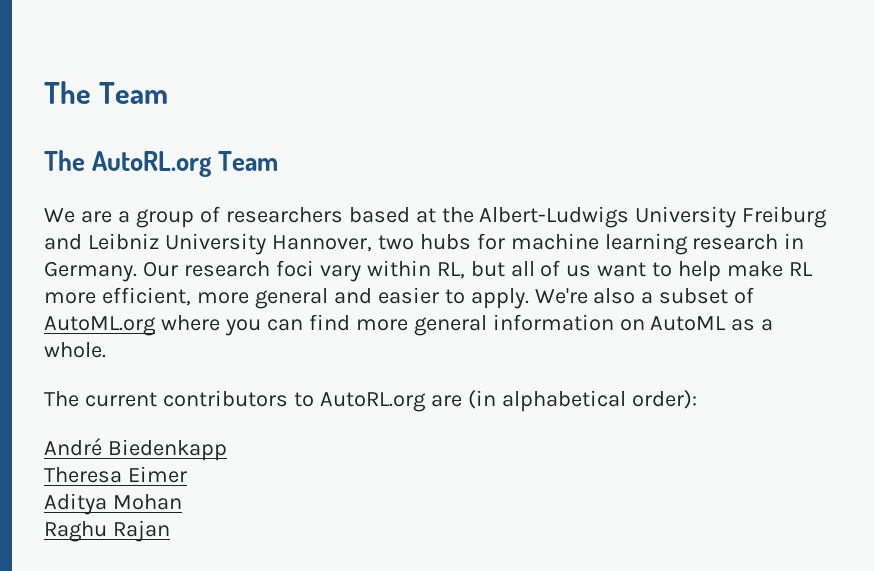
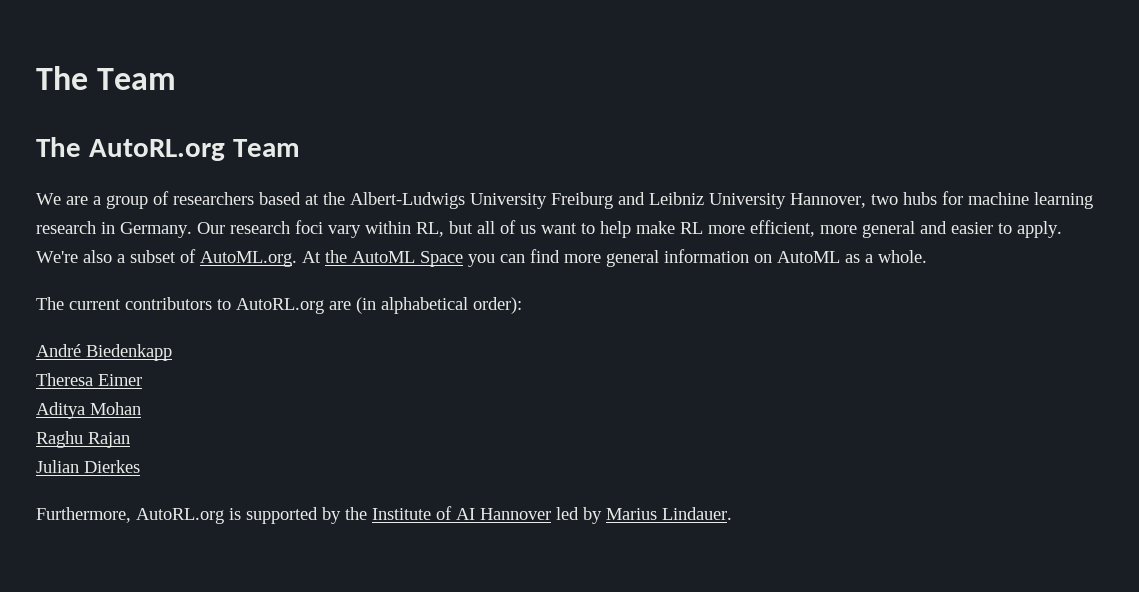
[44,315,220,336] AutoML.org where -> [200,250,463,267] AutoML.org. At the AutoML Space
(170, 531) none -> [36,460,140,473] [36,506,732,524] // Julian Dierkes // Furthermore, AutoRL.org is supported by the Institute of AI Hannover led by Marius Lindauer.

